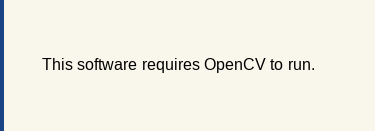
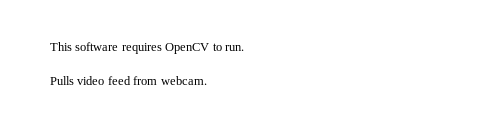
(315, 65) none -> [50,76,207,85] // Pulls video feed from webcam.

